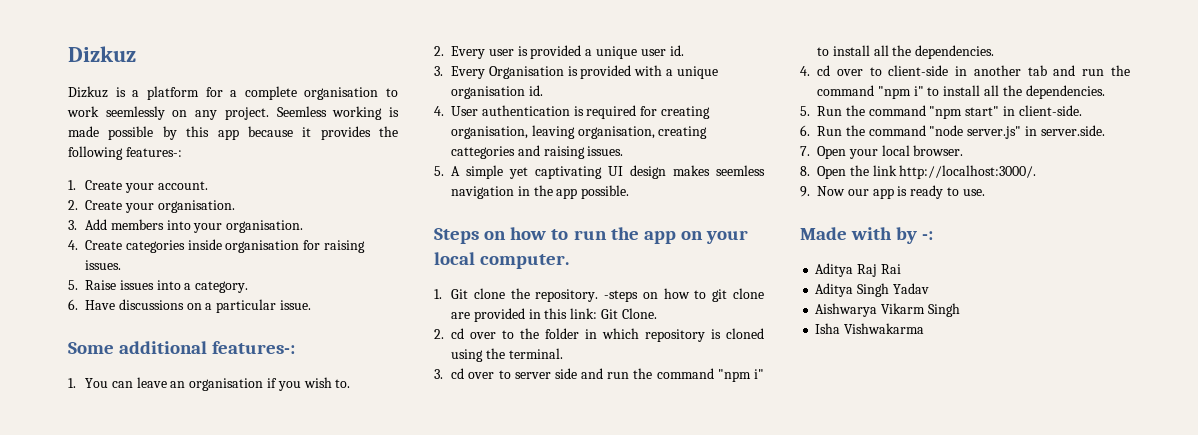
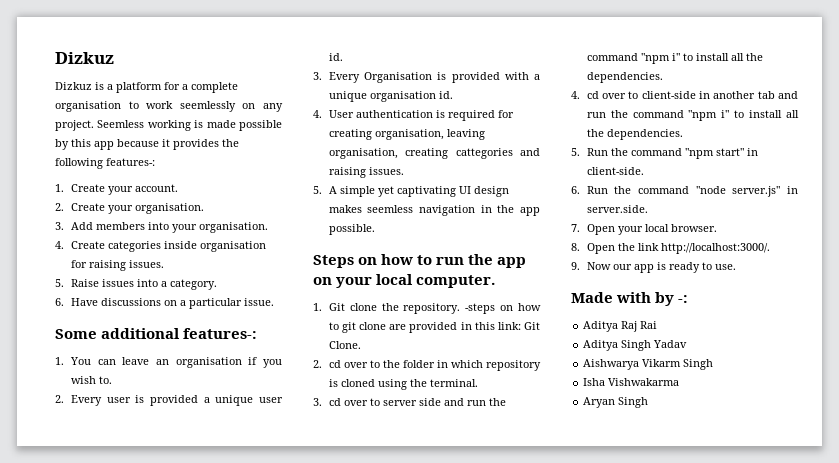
(925, 328) none -> [583,397,649,408] // Aryan Singh

